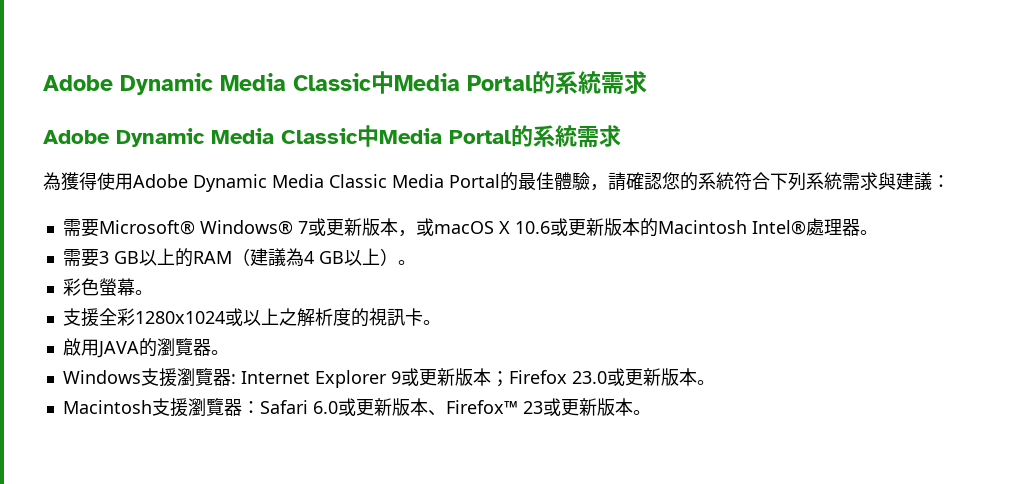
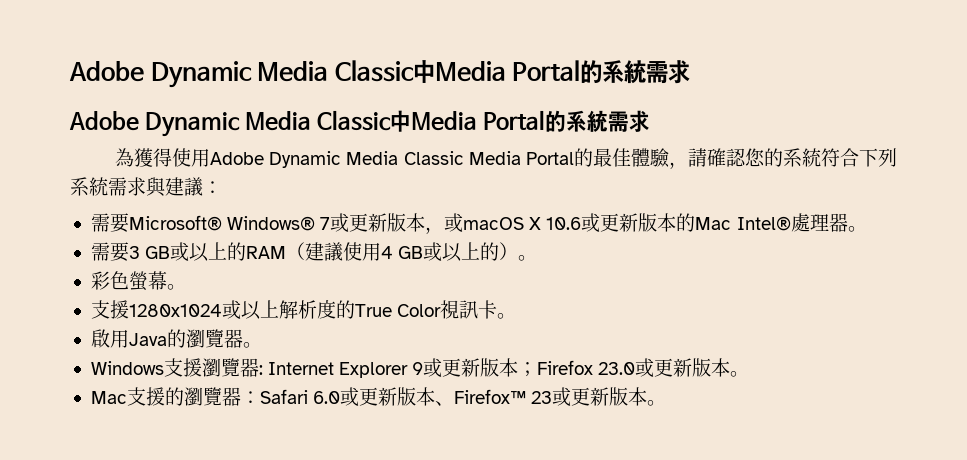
[657,220,747,234] Macintosh -> [695,217,732,230] Mac
(139, 257) none -> [170,242,190,262] 或
[285,248,304,267] 為 -> [343,242,382,261] 使用
[343,248,380,266] 以上 -> [423,242,500,262] 或以上的
[98,308,135,326] 全彩 -> (129, 309) none
[278,308,297,326] 之 -> (279, 309) none
(369, 317) none -> [354,304,442,317] True Color
[96,341,139,358] JAVA -> [128,333,167,346] Java
[62,398,188,417] Macintosh支援 -> [90,387,184,406] Mac支援的

